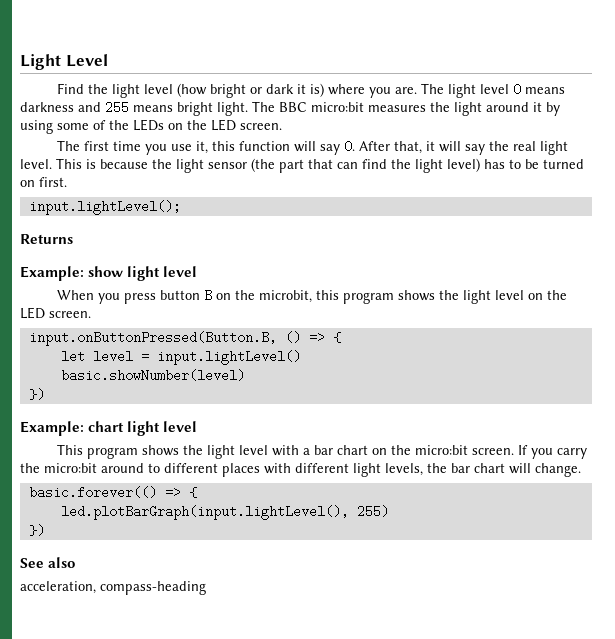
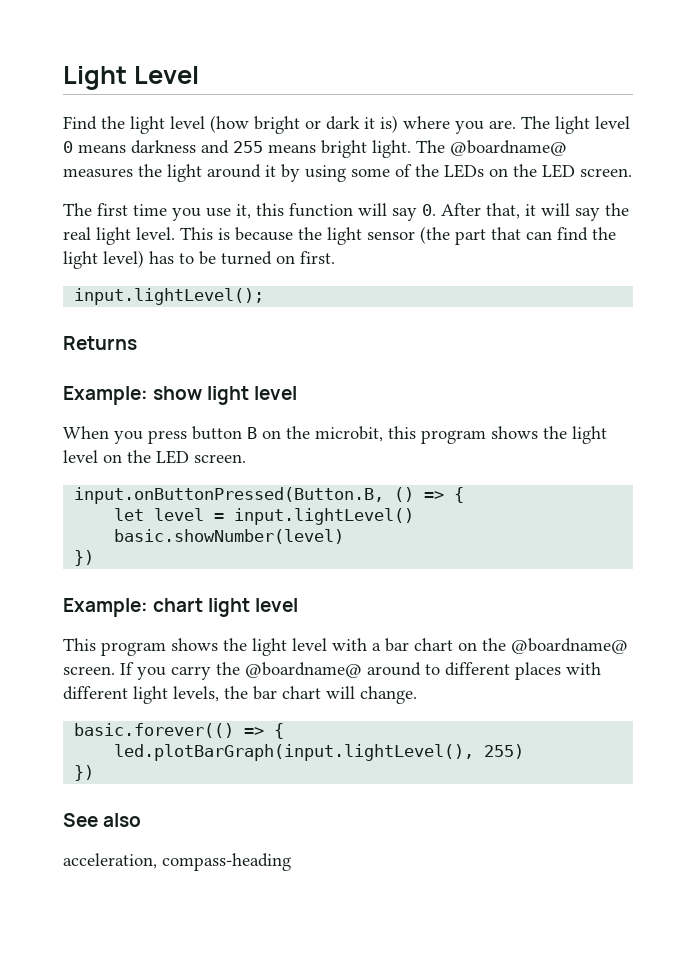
[279,102,364,112] BBC micro:bit -> [450,140,567,156] @boardname@
[414,445,468,455] micro:bit -> [511,638,628,654] @boardname@
[44,463,97,473] micro:bit -> [245,662,362,678] @boardname@

